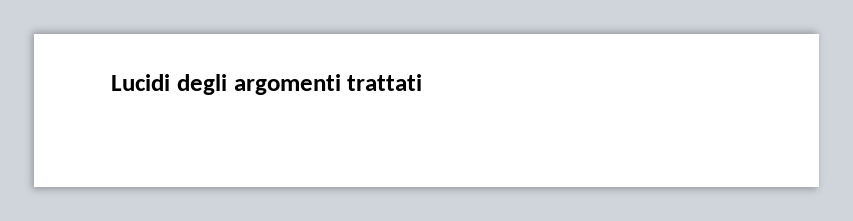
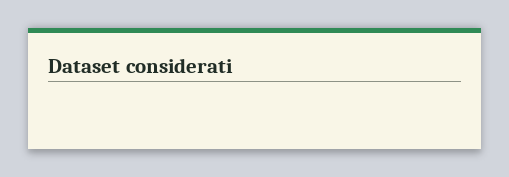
[111,74,423,95] Lucidi degli argomenti trattati -> [48,58,233,73] Dataset considerati

